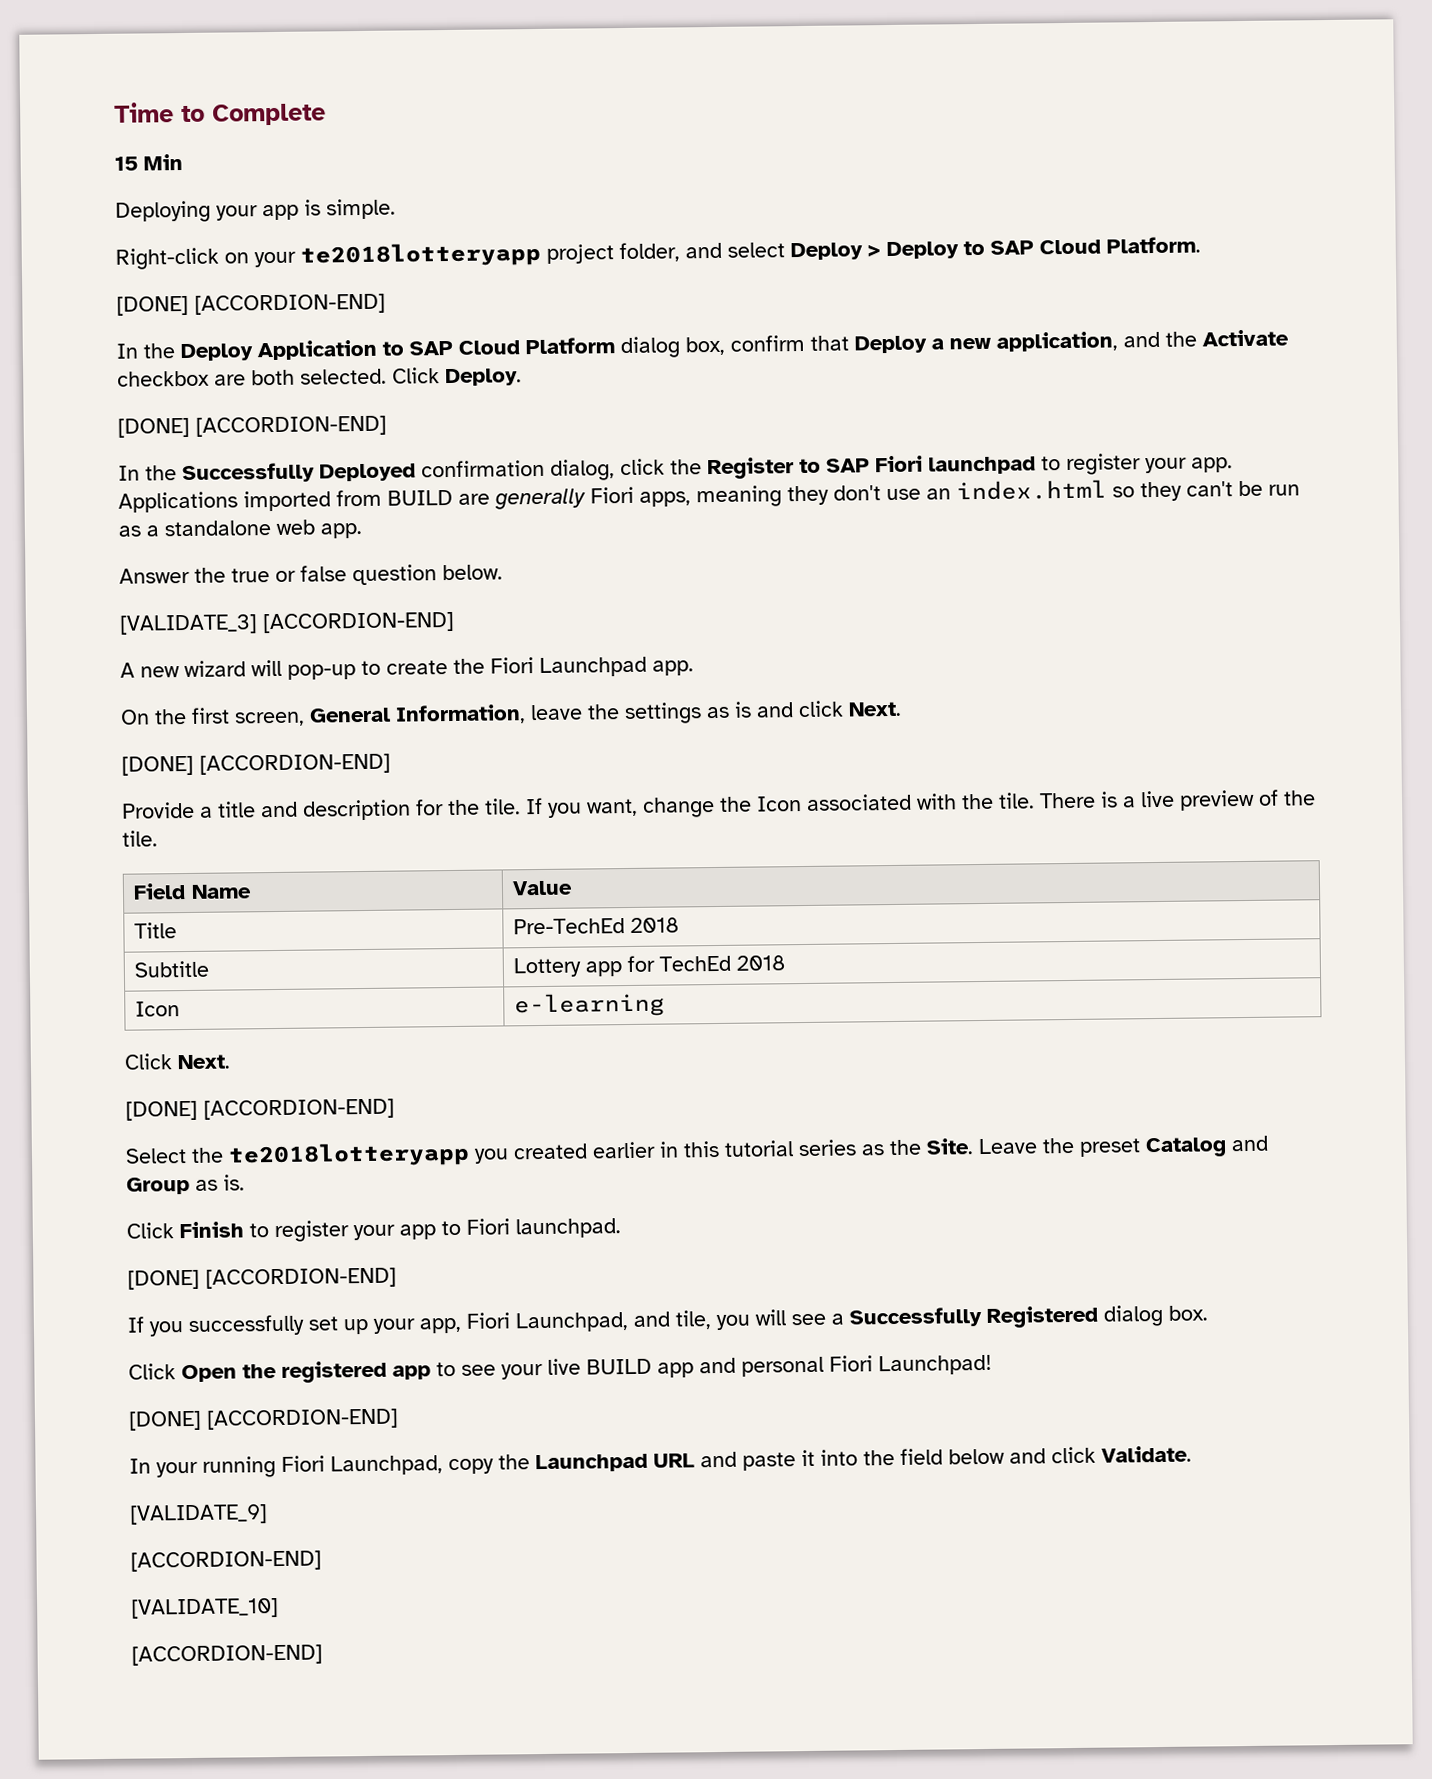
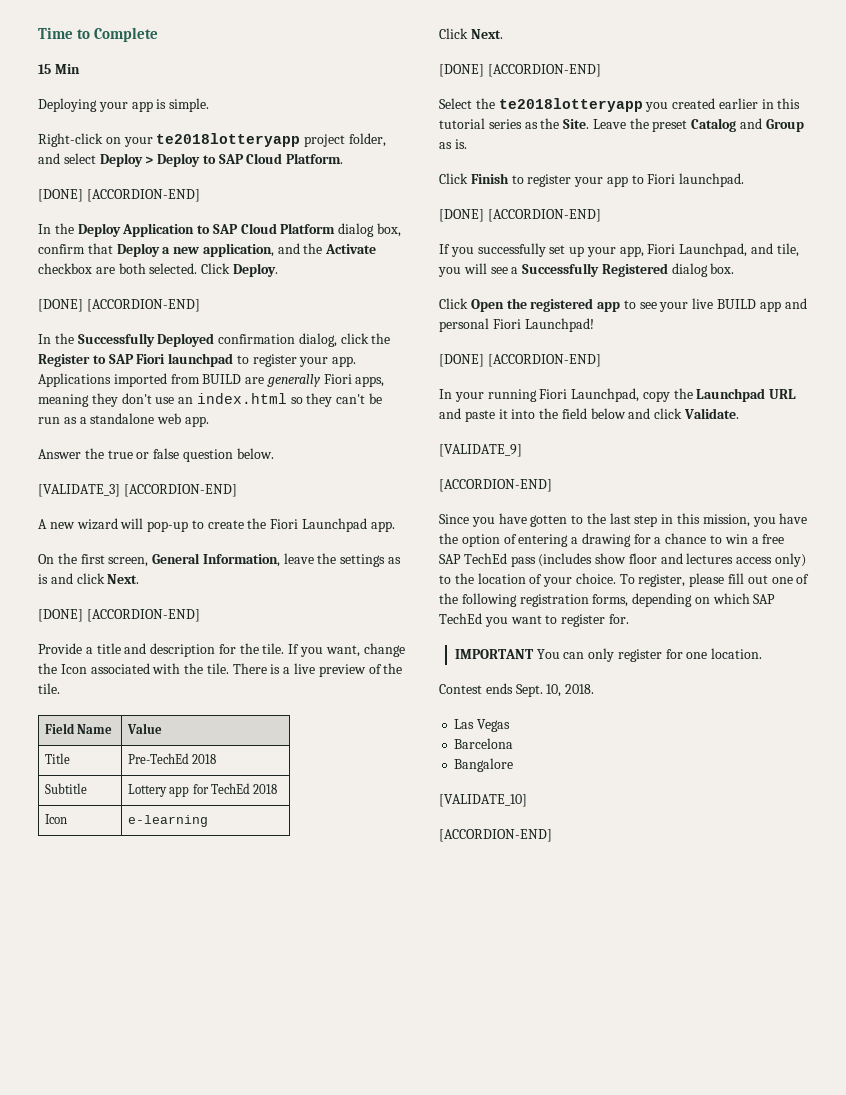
(322, 1561) none -> [439,513,808,527] [439,533,785,547] [439,553,807,567] [439,573,810,587] [439,593,776,607] [439,613,629,627] [454,648,763,662] [439,683,595,697] [454,719,511,732] [454,738,514,749] [454,758,514,772] // Since you have gotten to the last step in this mission, you have the option of entering a drawing for a chance to win a free SAP TechEd pass (includes show floor and lectures access only) to the location of your choice. To register, please fill out one of the following registration forms, depending on which SAP TechEd you want to register for. // IMPORTANT You can only register for one location. // Contest ends Sept. 10, 2018. // Las Vegas // Barcelona // Bangalore

